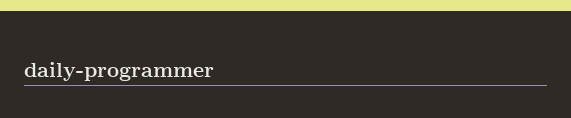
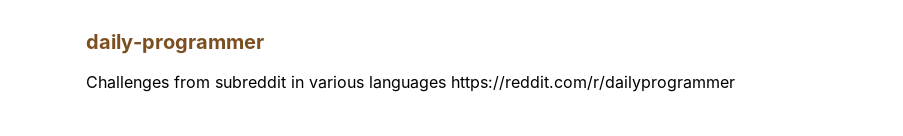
(214, 71) none -> [86,75,735,92] // Challenges from subreddit in various languages https://reddit.com/r/dailyprogrammer

